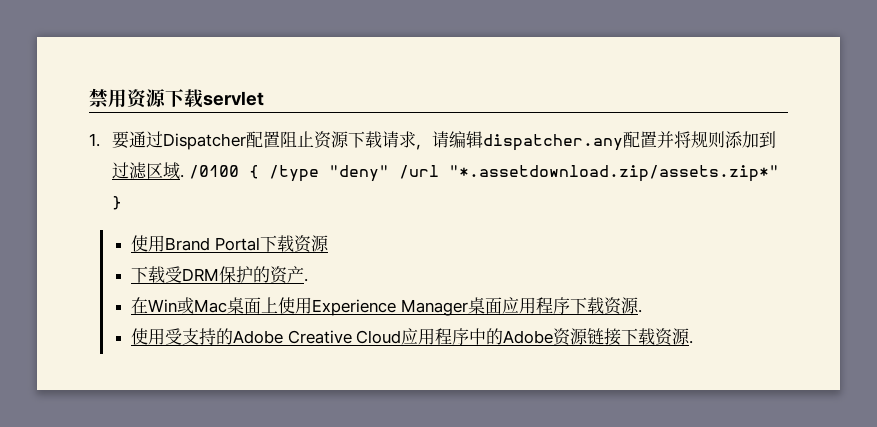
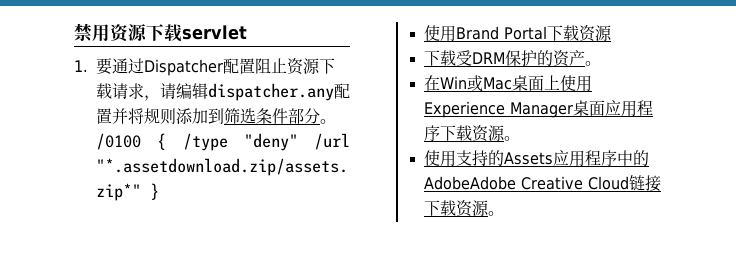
[112,162,185,180] 过滤区域. -> [224,108,336,124] 筛选条件部分。
[303,278,308,282] . -> [585,61,602,66] 。
[637,309,642,313] [130,328,589,346] . // 使用受支持的Adobe Creative Cloud应用程序中的Adobe资源 -> [504,136,521,141] [424,150,650,167] [424,176,630,190] 。 // 使用支持的Assets应用程序中的AdobeAdobe Creative Cloud
[689,340,694,344] . -> [488,211,505,216] 。

